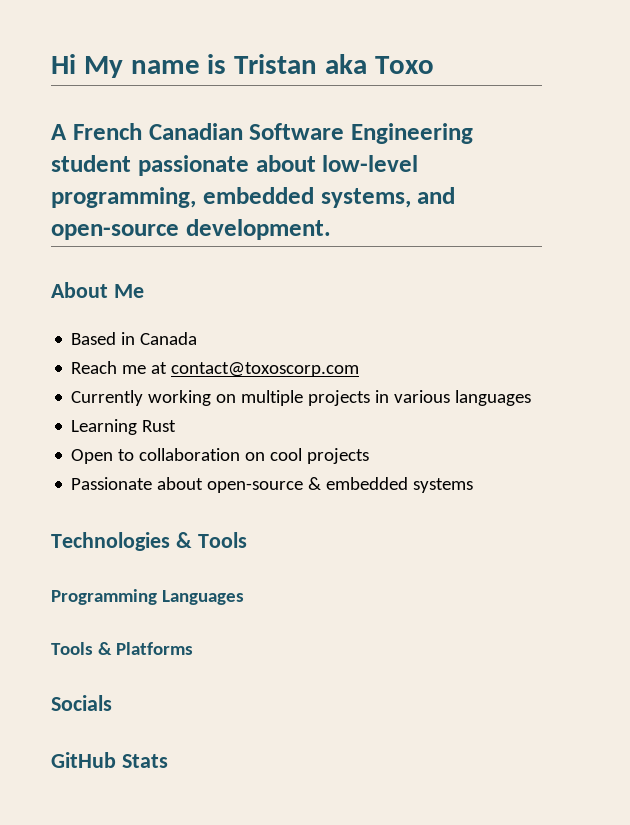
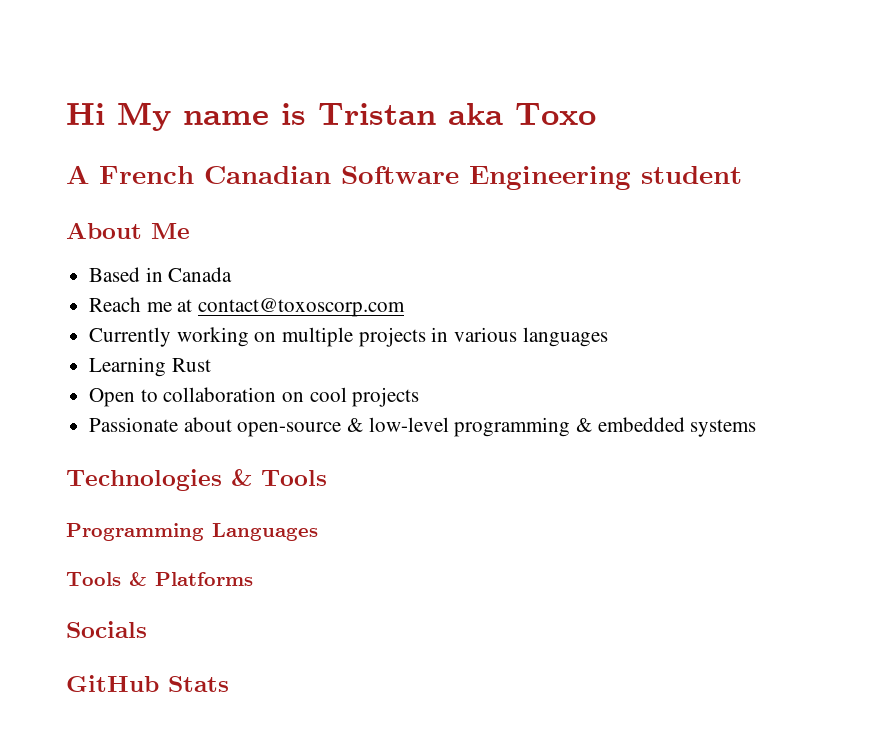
[137,155,419,176] [51,187,456,208] [51,219,331,240] passionate about low-level programming, embedded systems, and open-source development. -> (742, 175) none
(322, 483) none -> [368,417,593,437] low-level programming &

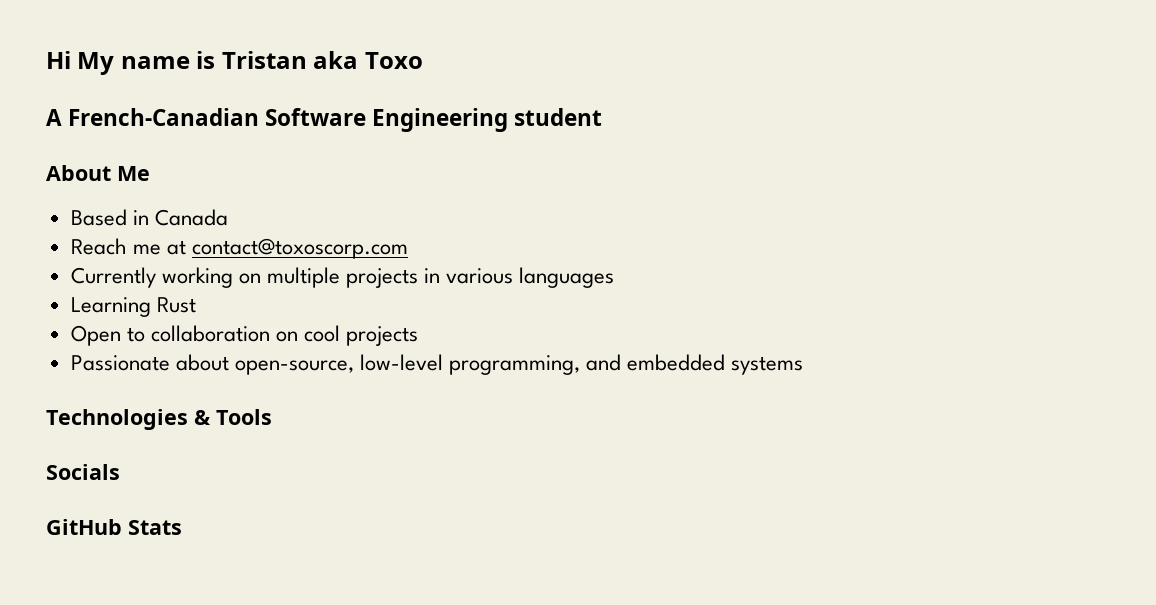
[99,166,331,184] French Canadian -> [68,108,260,126] French-Canadian
[237,417,593,437] open-source & low-level programming & -> [234,354,622,375] open-source, low-level programming, and
[66,523,318,541] [66,572,253,586] // Programming Languages // Tools & Platforms -> (272, 417) none

